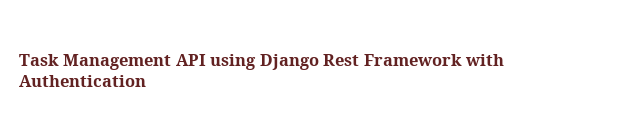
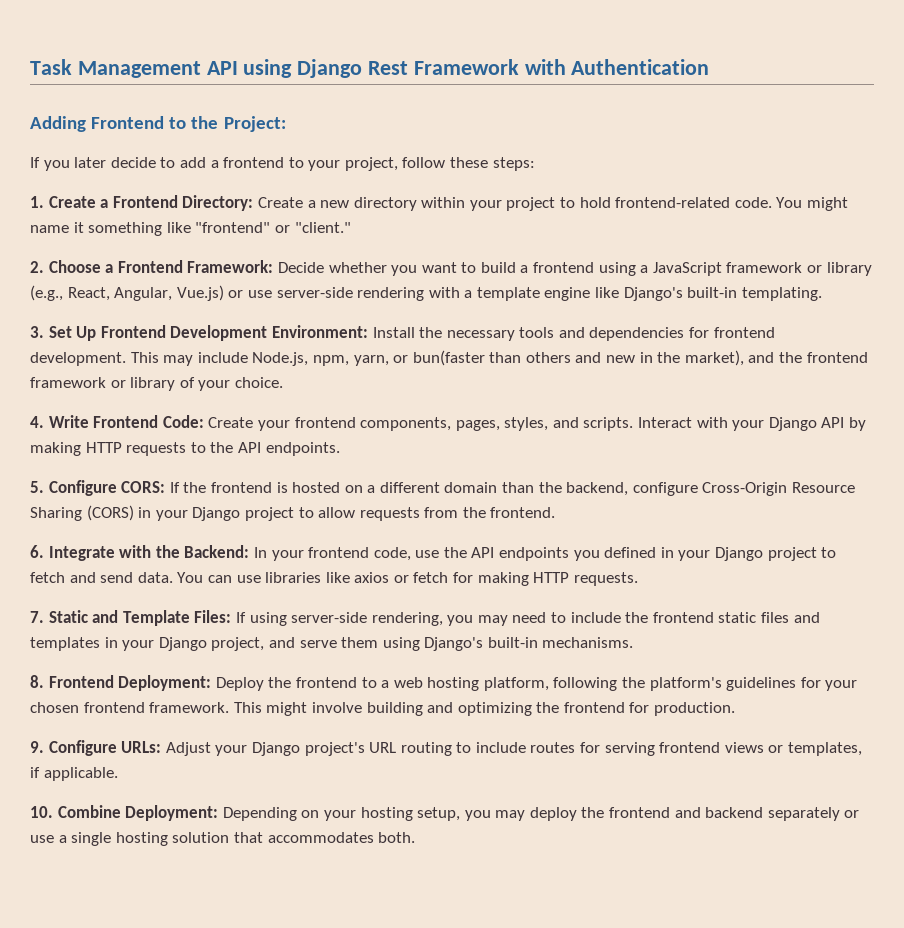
(146, 81) none -> [30,116,286,132] [30,157,535,171] [30,195,849,211] [30,222,351,236] [30,260,872,276] [30,285,822,301] [30,325,775,341] [30,350,868,366] [30,377,283,391] [30,415,867,431] [30,442,340,456] [30,480,856,496] [30,505,556,521] [30,545,837,561] [30,572,638,586] [30,610,820,626] [30,637,634,651] [30,675,858,691] [30,702,736,716] [30,740,863,756] [30,767,118,781] [30,805,860,821] [30,832,416,846] // Adding Frontend to the Project: // If you later decide to add a frontend to your project, follow these steps: // 1. Create a Frontend Directory: Create a new directory within your project to hold frontend-related code. You might name it something like "frontend" or "client." // 2. Choose a Frontend Framework: Decide whether you want to build a frontend using a JavaScript framework or library (e.g., React, Angular, Vue.js) or use server-side rendering with a template engine like Django's built-in templating. // 3. Set Up Frontend Development Environment: Install the necessary tools and dependencies for frontend development. This may include Node.js, npm, yarn, or bun(faster than others and new in the market), and the frontend framework or library of your choice. // 4. Write Frontend Code: Create your frontend components, pages, styles, and scripts. Interact with your Django API by making HTTP requests to the API endpoints. // 5. Configure CORS: If the frontend is hosted on a different domain than the backend, configure Cross-Origin Resource Sharing (CORS) in your Django project to allow requests from the frontend. // 6. Integrate with the Backend: In your frontend code, use the API endpoints you defined in your Django project to fetch and send data. You can use libraries like axios or fetch for making HTTP requests. // 7. Static and Template Files: If using server-side rendering, you may need to include the frontend static files and templates in your Django project, and serve them using Django's built-in mechanisms. // 8. Frontend Deployment: Deploy the frontend to a web hosting platform, following the platform's guidelines for your chosen frontend framework. This might involve building and optimizing the frontend for production. // 9. Configure URLs: Adjust your Django project's URL routing to include routes for serving frontend views or templates, if applicable. // 10. Combine Deployment: Depending on your hosting setup, you may deploy the frontend and backend separately or use a single hosting solution that accommodates both.

